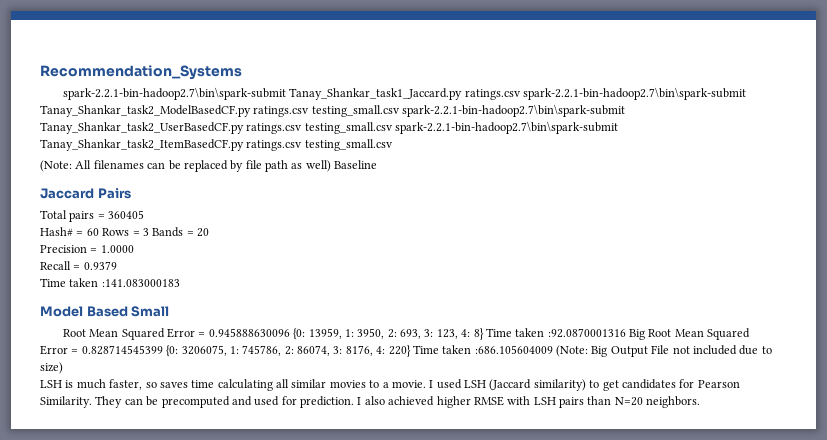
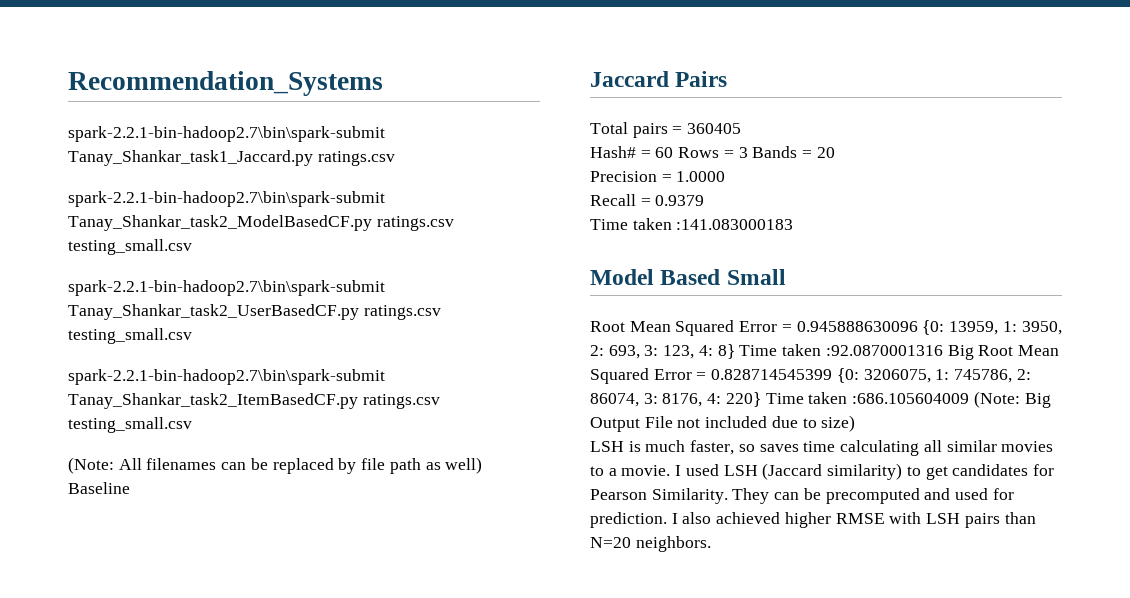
(521, 94) none -> (395, 158) //
(400, 111) none -> (192, 247) //
(393, 128) none -> (192, 336) //

